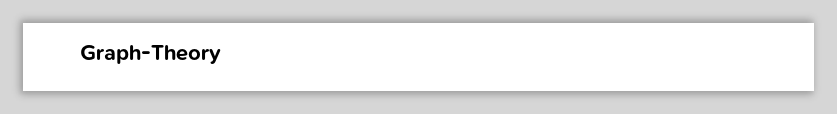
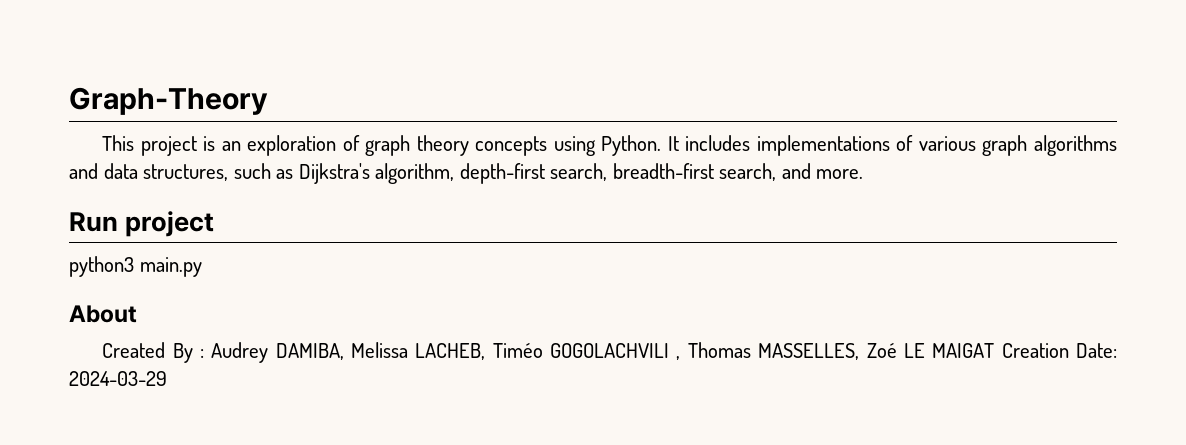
(221, 54) none -> [102,135,1117,156] [69,163,864,184] [69,211,215,237] [69,256,202,277] [69,305,137,323] [102,342,1118,363] [69,371,167,386] // This project is an exploration of graph theory concepts using Python. It includes implementations of various graph algorithms and data structures, such as Dijkstra's algorithm, depth-first search, breadth-first search, and more. // Run project // python3 main.py // About // Created By : Audrey DAMIBA, Melissa LACHEB, Timéo GOGOLACHVILI , Thomas MASSELLES, Zoé LE MAIGAT Creation Date: 2024-03-29

